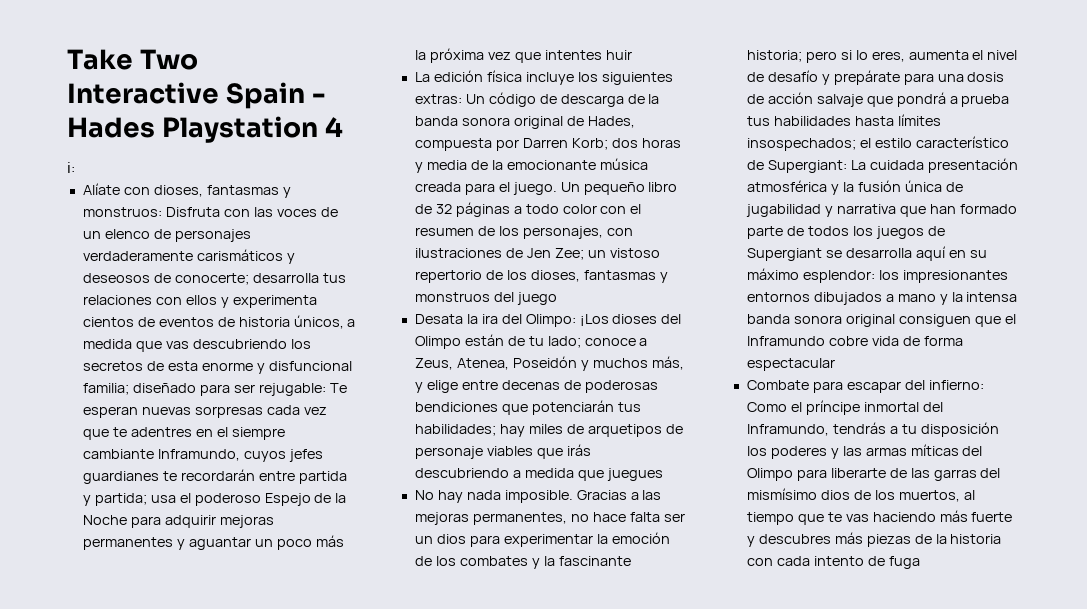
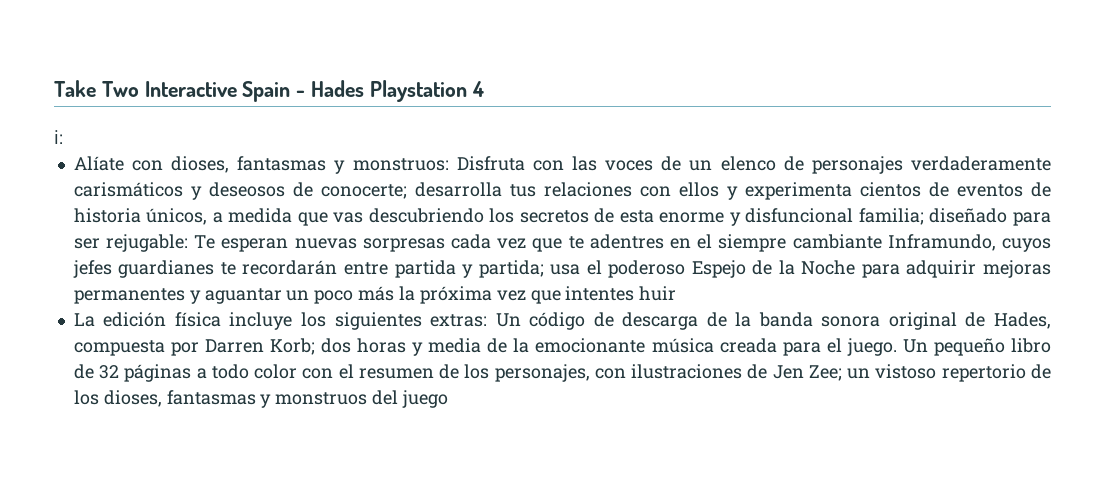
[414,314,682,327] [414,334,648,349] [414,356,684,371] [414,380,658,393] [414,400,641,415] [414,424,683,437] [414,444,591,459] [414,468,663,481] [414,490,662,503] [414,512,685,525] [414,532,670,547] [414,556,631,569] [746,50,1018,63] [746,70,1005,85] [746,92,1010,107] [746,114,941,126] [746,136,1009,151] [746,158,1018,173] [746,180,963,195] [745,204,1017,217] [746,226,945,239] [746,246,987,261] [746,268,1008,283] [746,292,1018,305] [746,314,1016,327] [746,336,963,346] [746,358,835,371] [746,380,984,393] [746,400,943,415] [746,422,999,437] [746,444,983,459] [746,468,1001,481] [746,488,975,502] [746,510,1013,525] [746,532,1002,547] [746,556,920,569] // Desata la ira del Olimpo: ¡Los dioses del Olimpo están de tu lado; conoce a Zeus, Atenea, Poseidón y muchos más, y elige entre decenas de poderosas bendiciones que potenciarán tus habilidades; hay miles de arquetipos de personaje viables que irás descubriendo a medida que juegues // No hay nada imposible. Gracias a las mejoras permanentes, no hace falta ser un dios para experimentar la emoción de los combates y la fascinante historia; pero si lo eres, aumenta el nivel de desafío y prepárate para una dosis de acción salvaje que pondrá a prueba tus habilidades hasta límites insospechados; el estilo característico de Supergiant: La cuidada presentación atmosférica y la fusión única de jugabilidad y narrativa que han formado parte de todos los juegos de Supergiant se desarrolla aquí en su máximo esplendor: los impresionantes entornos dibujados a mano y la intensa banda sonora original consiguen que el Inframundo cobre vida de forma espectacular // Combate para escapar del infierno: Como el príncipe inmortal del Inframundo, tendrás a tu disposición los poderes y las armas míticas del Olimpo para liberarte de las garras del mismísimo dios de los muertos, al tiempo que te vas haciendo más fuerte y descubres más piezas de la historia con cada intento de fuga -> (448, 399) none

